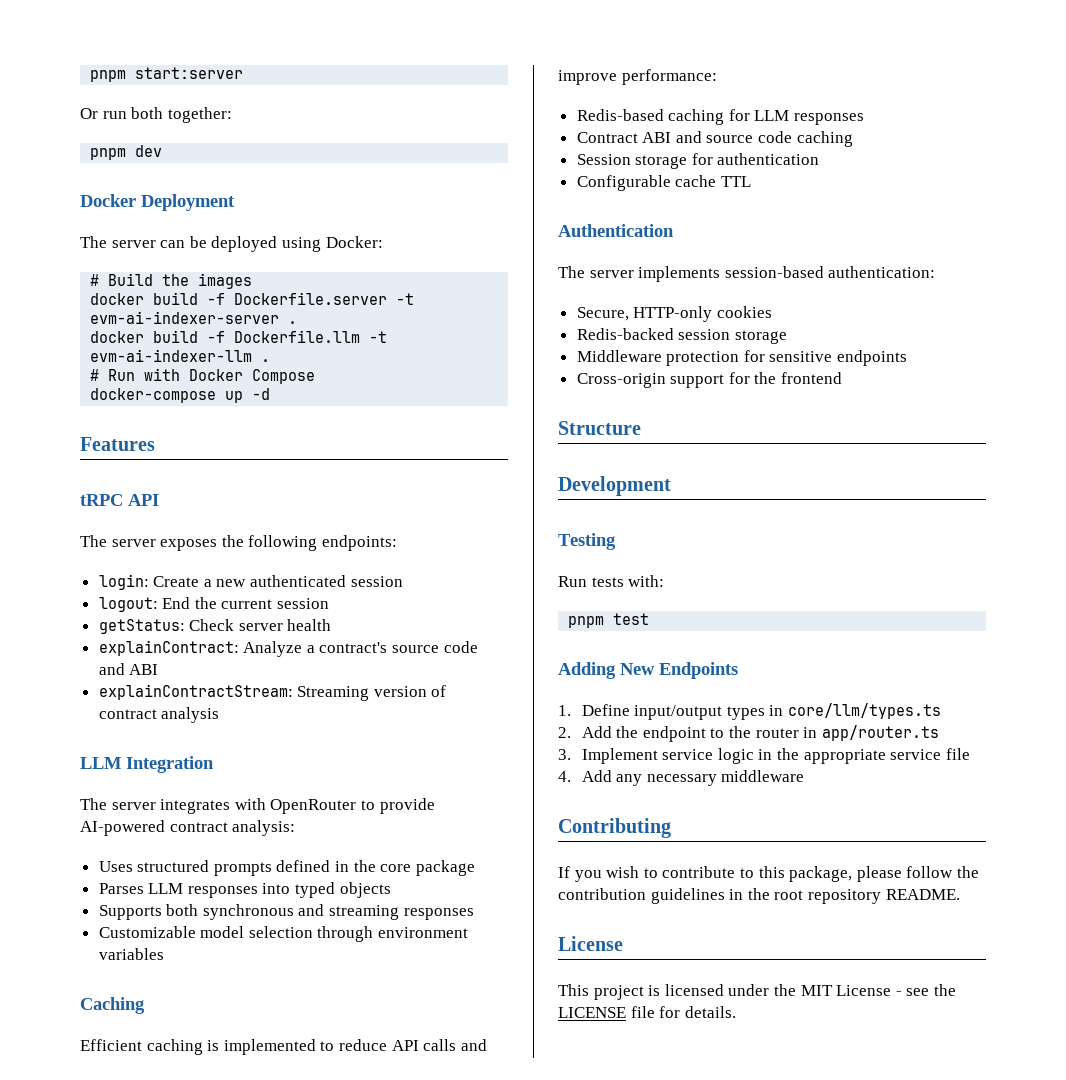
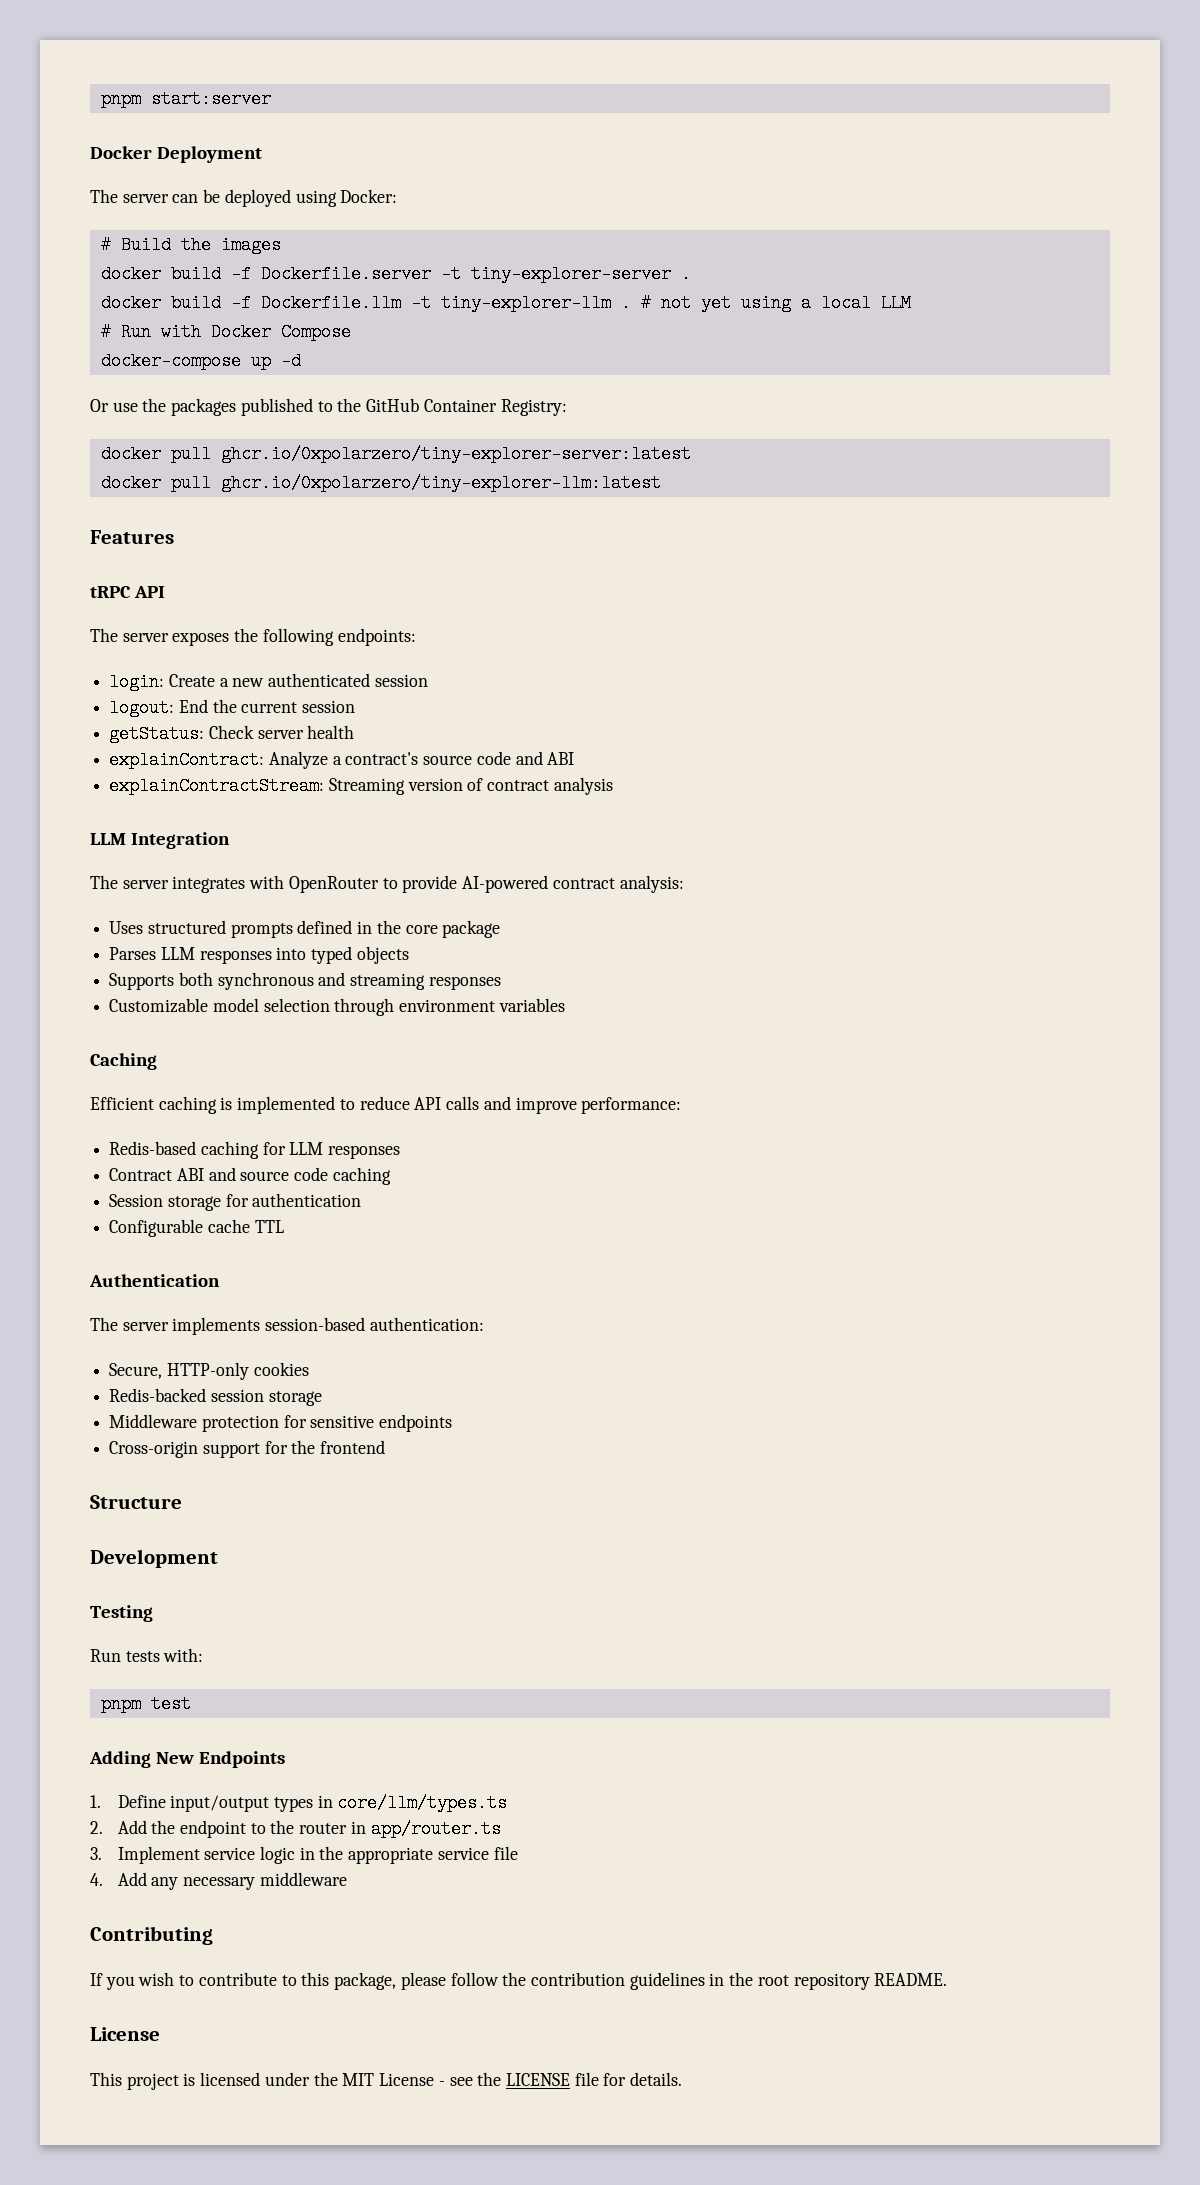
[80,107,232,123] [90,145,163,160] // Or run both together: // pnpm dev -> (271, 99) none
[90,311,280,324] evm-ai-indexer-server -> [470,265,671,283] tiny-explorer-server
[90,349,271,362] evm-ai-indexer-llm . -> [440,294,911,312] tiny-explorer-llm . # not yet using a local LLM
(271, 394) none -> [90,398,567,416] [100,445,691,463] [100,474,661,492] // Or use the packages published to the GitHub Container Registry: // docker pull ghcr.io/0xpolarzero/tiny-explorer-server:latest // docker pull ghcr.io/0xpolarzero/tiny-explorer-llm:latest

